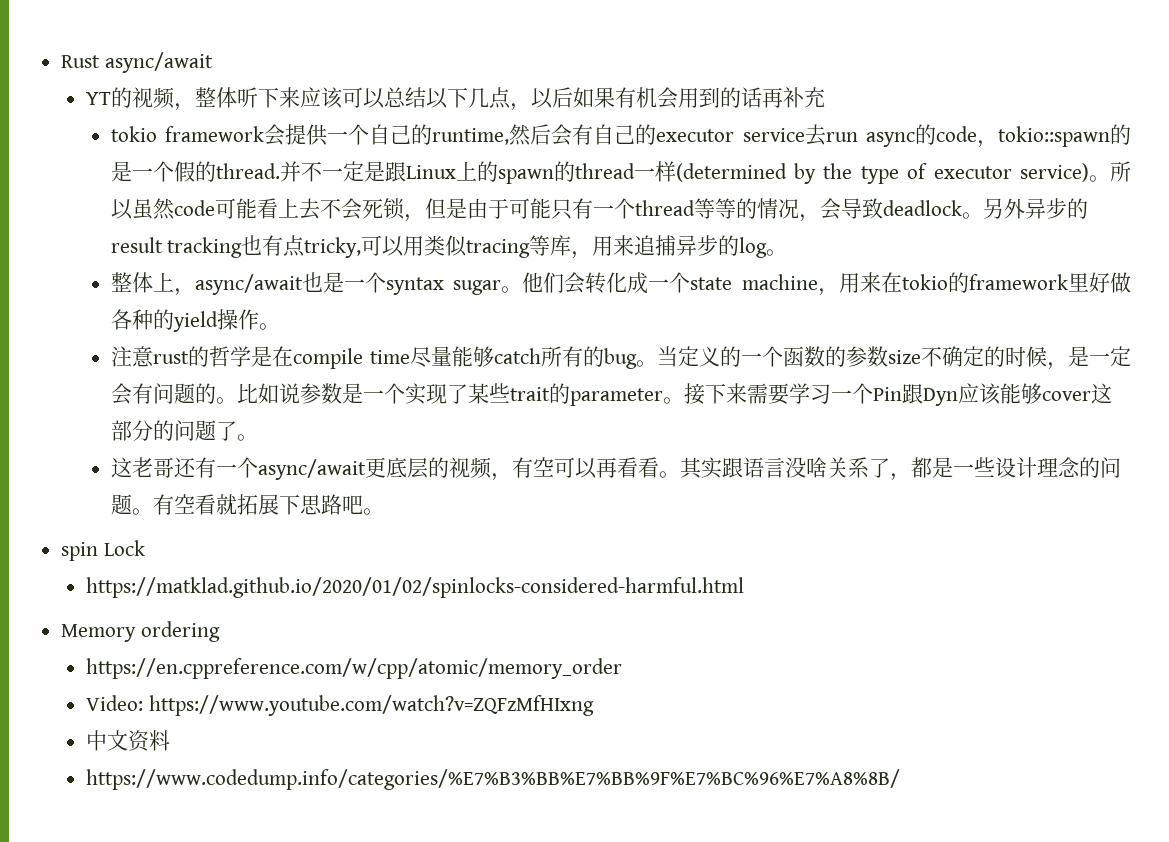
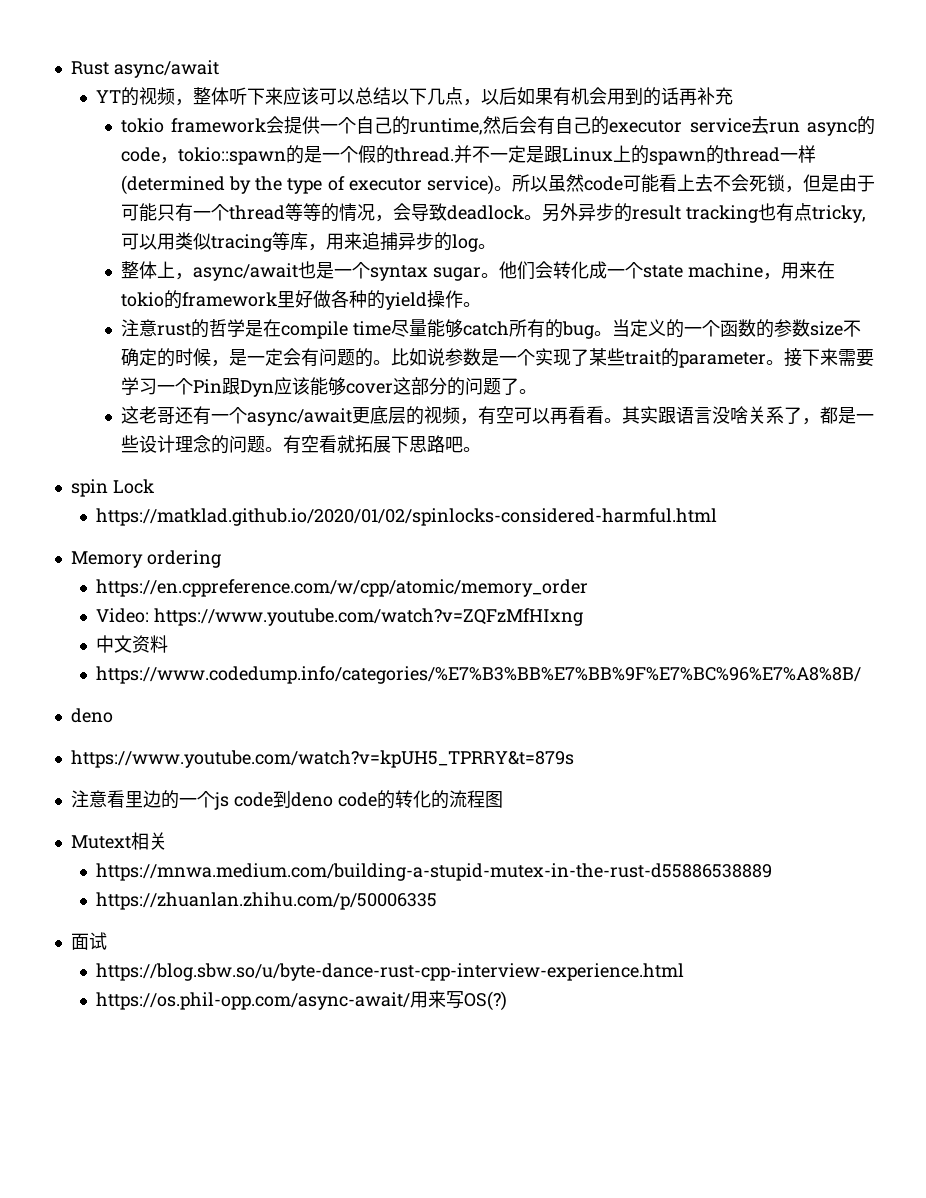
(900, 779) none -> [70,708,113,723] [70,750,574,768] [70,790,503,810] [70,832,167,850] [95,863,772,881] [95,892,437,910] [70,932,107,950] [95,963,684,981] [95,990,507,1011] // deno // https://www.youtube.com/watch?v=kpUH5_TPRRY&t=879s // 注意看里边的一个js code到deno code的转化的流程图 // Mutext相关 // https://mnwa.medium.com/building-a-stupid-mutex-in-the-rust-d55886538889 // https://zhuanlan.zhihu.com/p/50006335 // 面试 // https://blog.sbw.so/u/byte-dance-rust-cpp-interview-experience.html // https://os.phil-opp.com/async-await/用来写OS(?)

